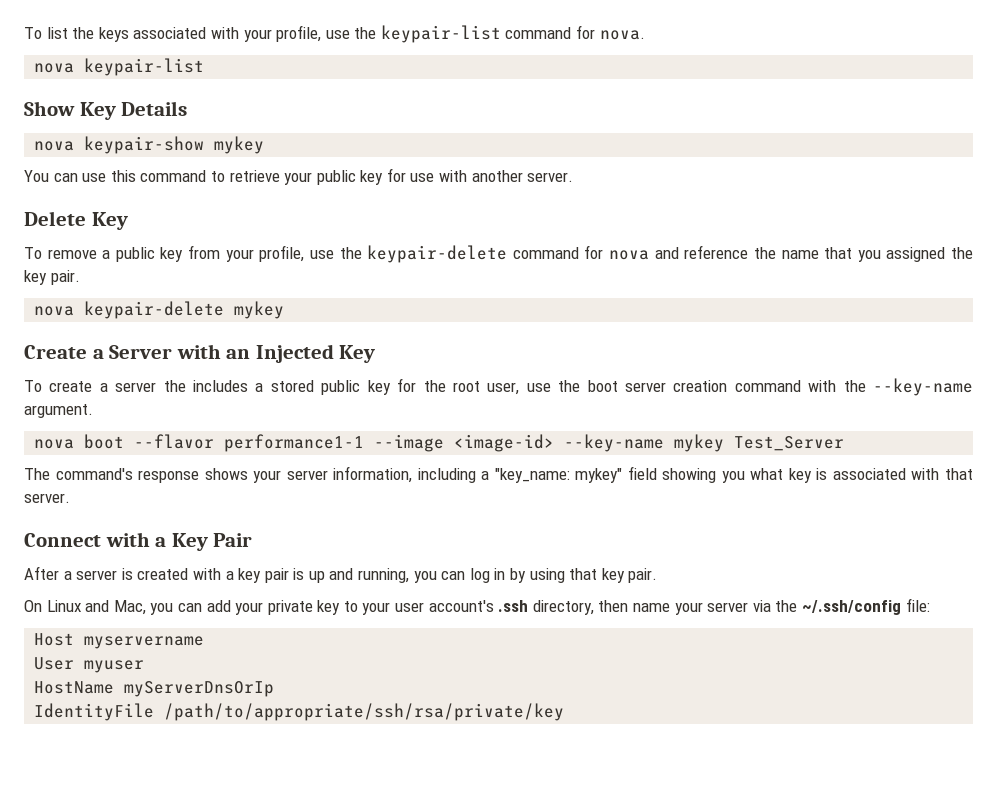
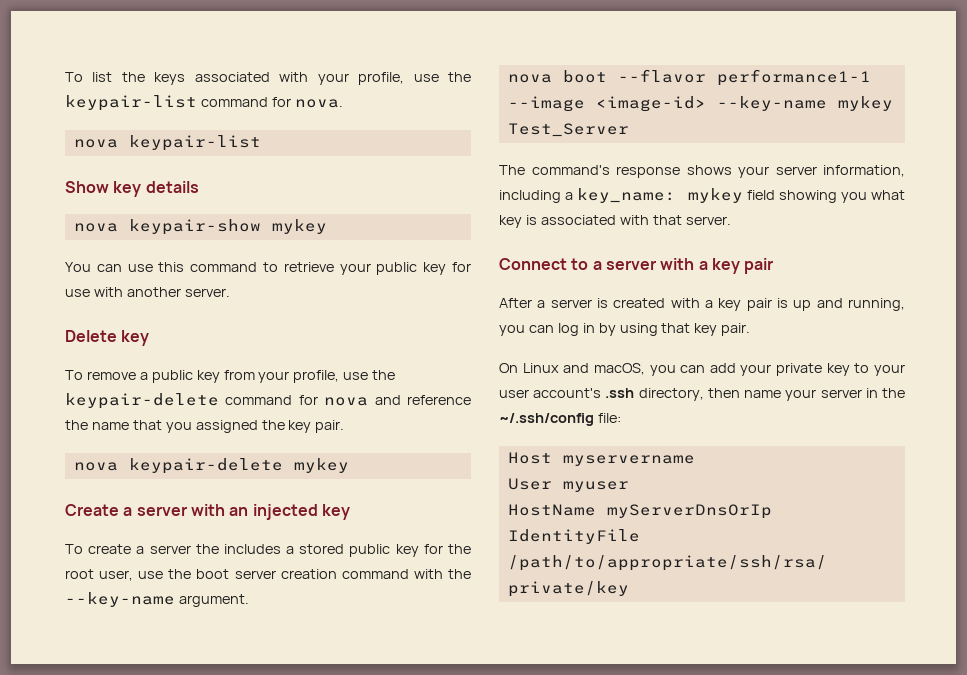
[79,101,188,120] Key Details -> [113,181,199,197] key details
[91,212,128,230] Key -> [121,330,150,346] key
[109,345,173,359] Server -> [136,506,187,516] server
[255,344,376,363] Injected Key -> [252,504,350,520] injected key
[494,468,623,483] "key_name: mykey" -> [577,188,743,203] key_name: mykey
[105,532,253,551] with a Key Pair -> [571,258,774,274] to a server with a key pair
[113,600,146,615] Mac, -> [593,363,645,375] macOS,
[752,600,771,612] via -> [865,388,878,398] in

